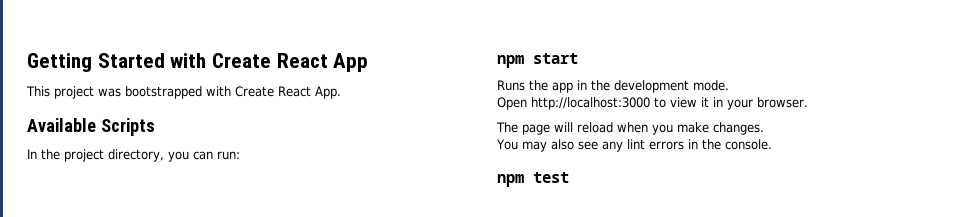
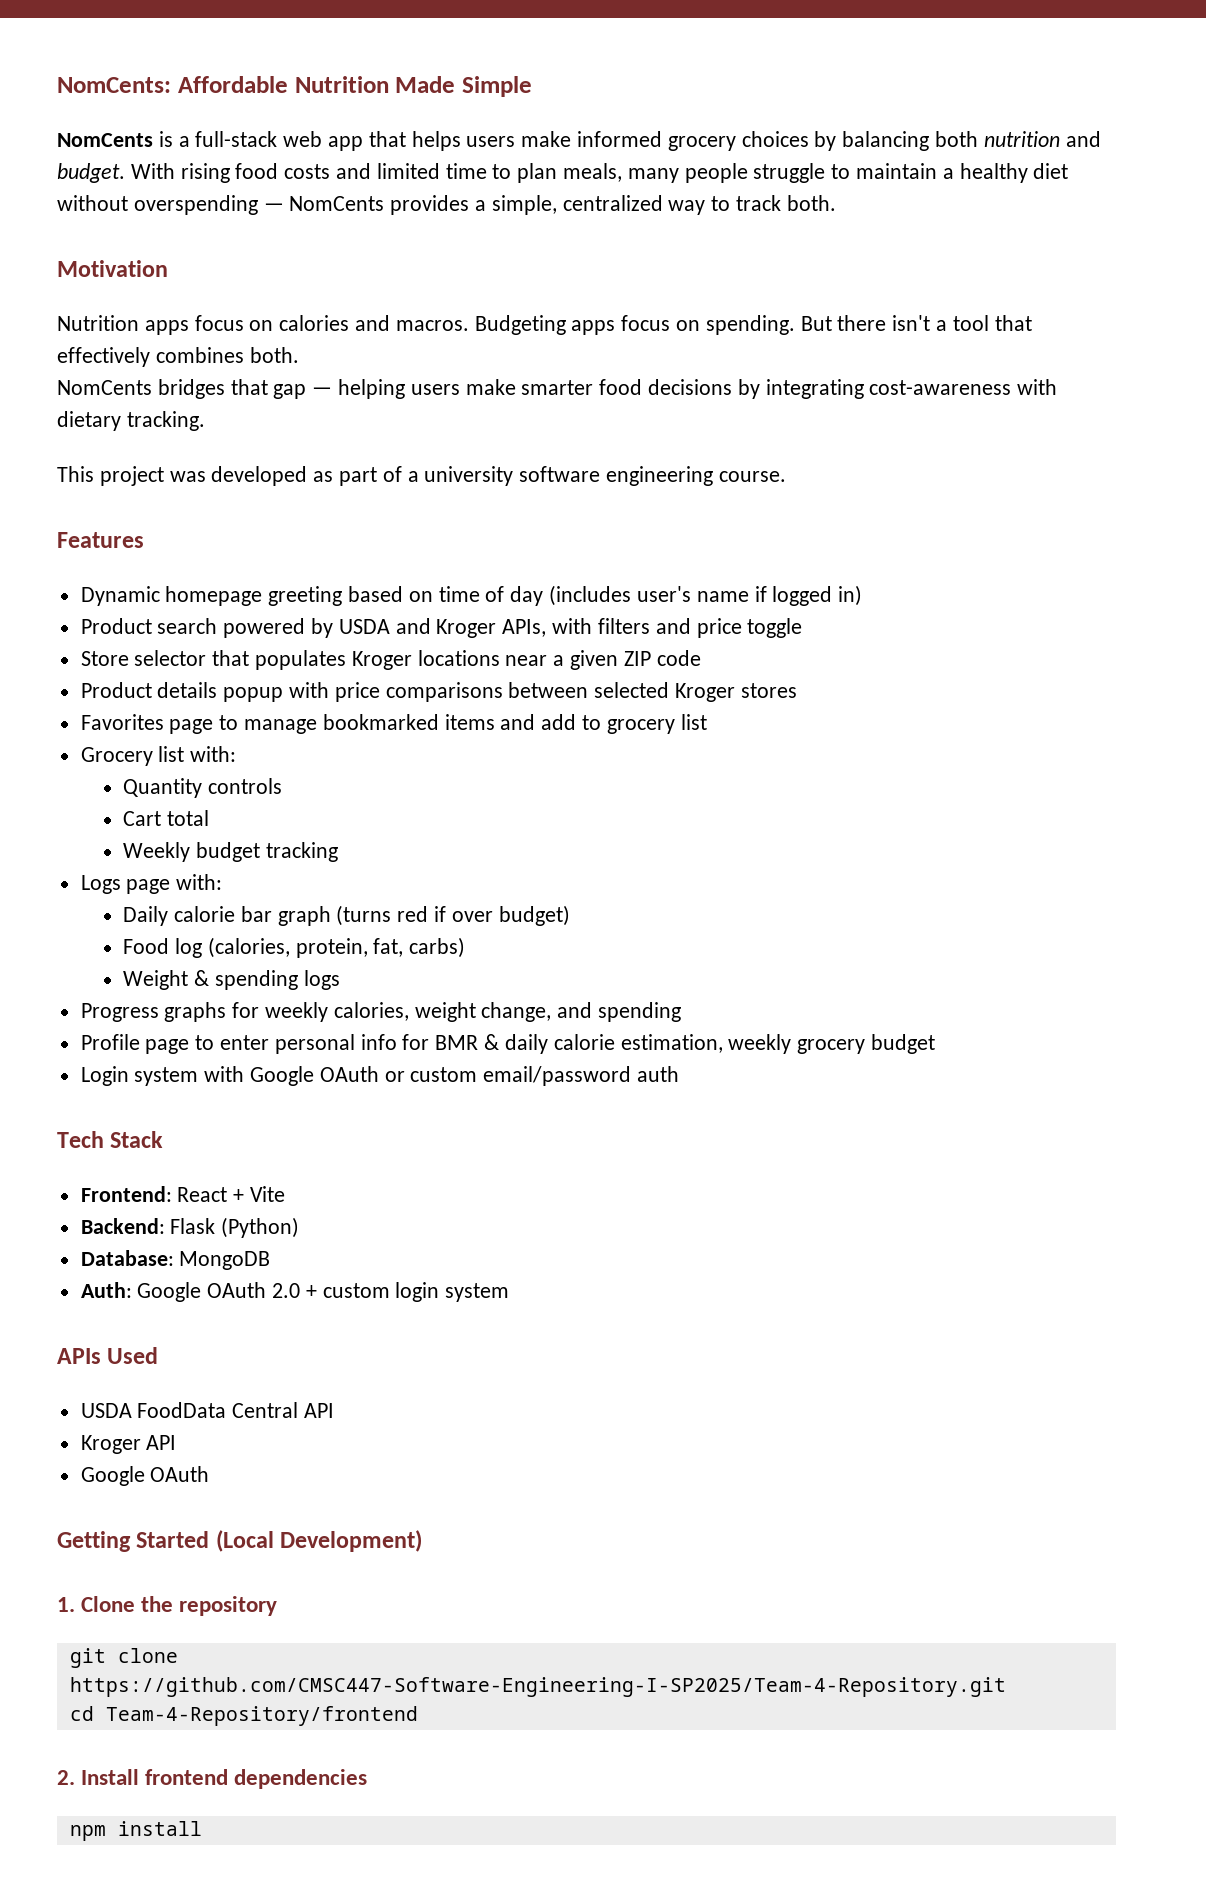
[27,53,369,72] [26,86,341,99] [27,118,155,136] [27,149,240,162] [497,53,578,68] [497,80,729,93] [497,97,808,110] [496,122,764,135] [496,139,772,152] [497,172,569,187] Getting Started with Create React App // This project was bootstrapped with Create React App. // Available Scripts // In the project directory, you can run: // npm start // Runs the app in the development mode. // Open http://localhost:3000 to view it in your browser. // The page will reload when you make changes. // You may also see any lint errors in the console. // npm test -> [57,76,532,97] [57,131,1101,151] [57,163,1069,183] [57,195,836,215] [57,260,168,277] [57,315,1032,335] [57,347,299,367] [57,379,1058,399] [57,411,205,431] [57,466,786,486] [57,532,144,548] [80,585,863,606] [80,618,803,638] [80,650,701,670] [80,682,797,702] [80,714,707,734] [80,746,237,766] [123,778,282,798] [123,810,209,826] [123,842,338,862] [80,874,223,894] [123,905,570,926] [123,937,466,958] [123,970,340,990] [80,1002,682,1022] [80,1034,935,1054] [80,1066,680,1086] [57,1131,164,1148] [80,1186,286,1202] [80,1217,300,1238] [80,1250,271,1270] [80,1282,510,1302] [57,1347,159,1364] [80,1402,335,1418] [80,1435,177,1454] [80,1466,210,1486] [57,1530,423,1552] [57,1596,278,1616] [69,1648,178,1668] [69,1677,1006,1697] [69,1706,418,1726] [57,1769,368,1789] [69,1821,202,1841] NomCents: Affordable Nutrition Made Simple // NomCents is a full-stack web app that helps users make informed grocery choices by balancing both nutrition and budget. With rising food costs and limited time to plan meals, many people struggle to maintain a healthy diet without overspending — NomCents provides a simple, centralized way to track both. // Motivation // Nutrition apps focus on calories and macros. Budgeting apps focus on spending. But there isn't a tool that effectively combines both. // NomCents bridges that gap — helping users make smarter food decisions by integrating cost-awareness with dietary tracking. // This project was developed as part of a university software engineering course. // Features // Dynamic homepage greeting based on time of day (includes user's name if logged in) // Product search powered by USDA and Kroger APIs, with filters and price toggle // Store selector that populates Kroger locations near a given ZIP code // Product details popup with price comparisons between selected Kroger stores // Favorites page to manage bookmarked items and add to grocery list // Grocery list with: // Quantity controls // Cart total // Weekly budget tracking // Logs page with: // Daily calorie bar graph (turns red if over budget) // Food log (calories, protein, fat, carbs) // Weight & spending logs // Progress graphs for weekly calories, weight change, and spending // Profile page to enter personal info for BMR & daily calorie estimation, weekly grocery budget // Login system with Google OAuth or custom email/password auth // Tech Stack // Frontend: React + Vite // Backend: Flask (Python) // Database: MongoDB // Auth: Google OAuth 2.0 + custom login system // APIs Used // USDA FoodData Central API // Kroger API // Google OAuth // Getting Started (Local Development) // 1. Clone the repository // git clone https://github.com/CMSC447-Software-Engineering-I-SP2025/Team-4-Repository.git // cd Team-4-Repository/frontend // 2. Install frontend dependencies // npm install

